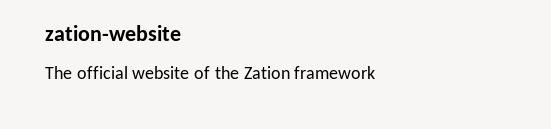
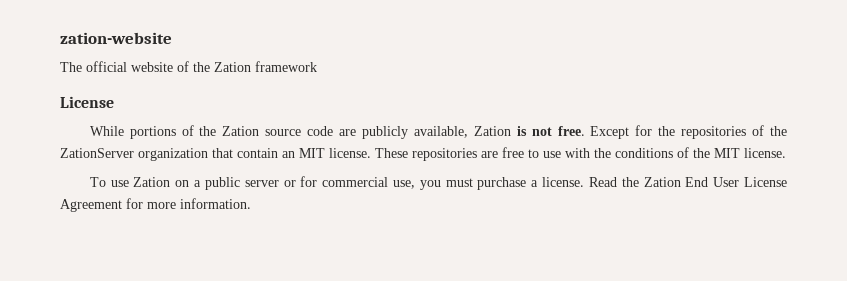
(376, 72) none -> [60,96,114,108] [89,125,787,139] [60,147,786,161] [89,176,787,190] [60,198,251,212] // License // While portions of the Zation source code are publicly available, Zation is not free. Except for the repositories of the ZationServer organization that contain an MIT license. These repositories are free to use with the conditions of the MIT license. // To use Zation on a public server or for commercial use, you must purchase a license. Read the Zation End User License Agreement for more information.

